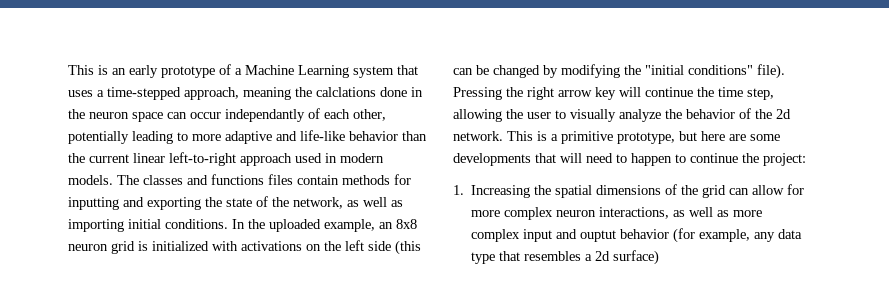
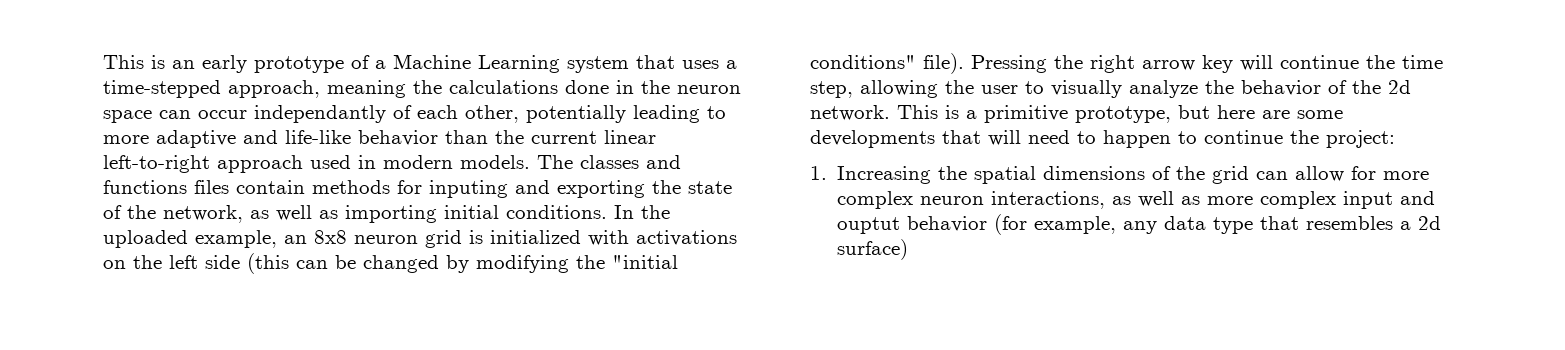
[316,87,376,97] calclations -> [449,80,558,94] calculations
[68,197,119,210] inputting -> [429,180,508,198] inputing

